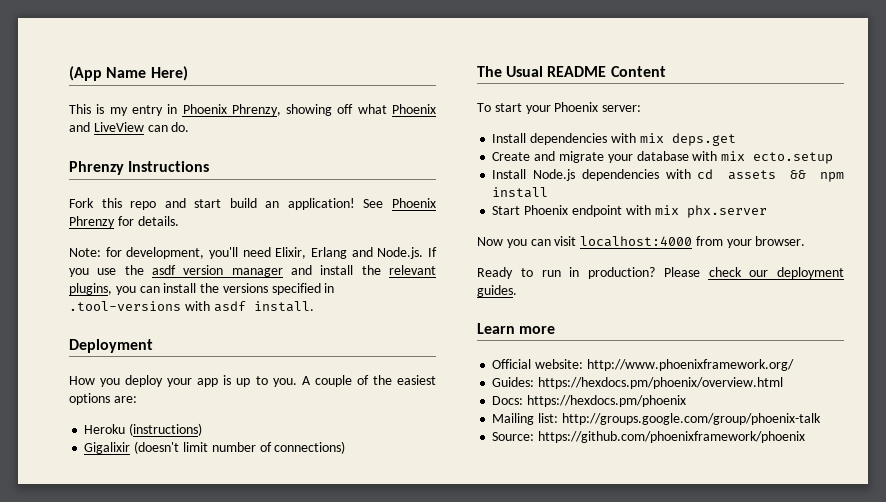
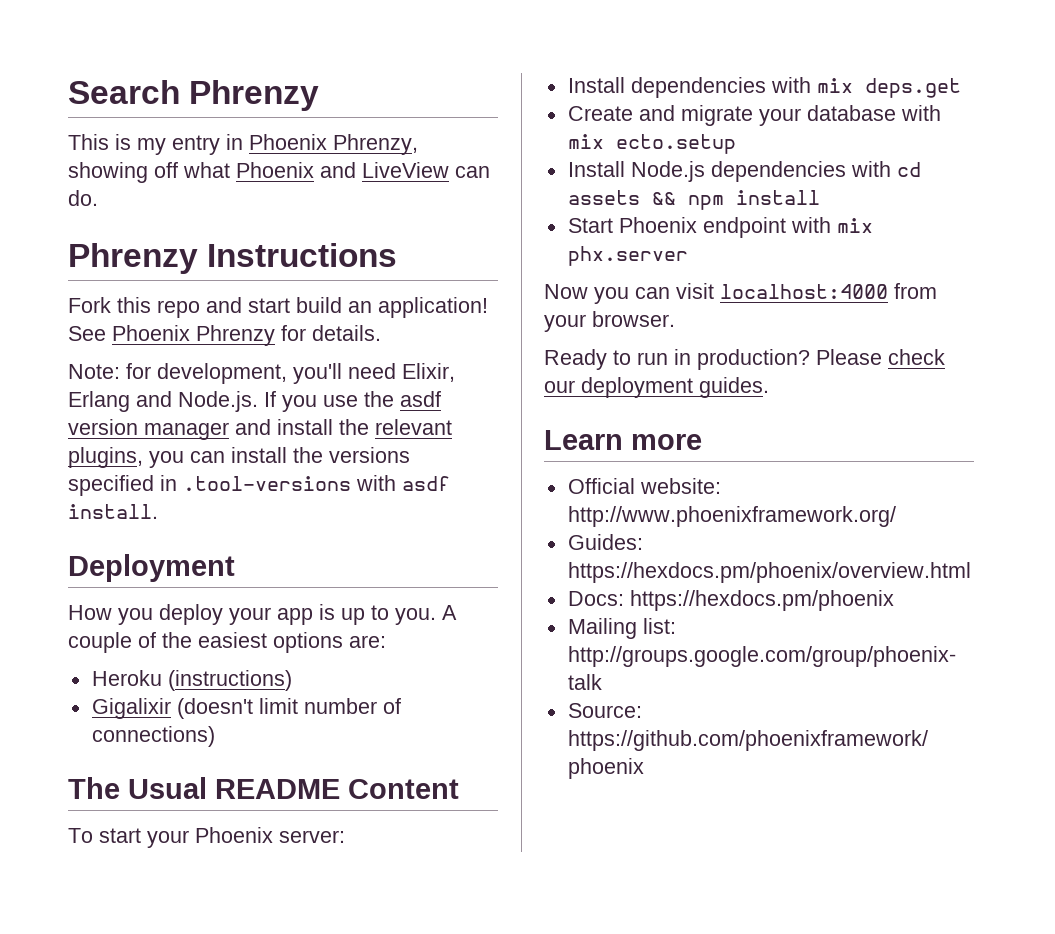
[69,66,188,81] (App Name Here) -> [68,80,320,111] Search Phrenzy

